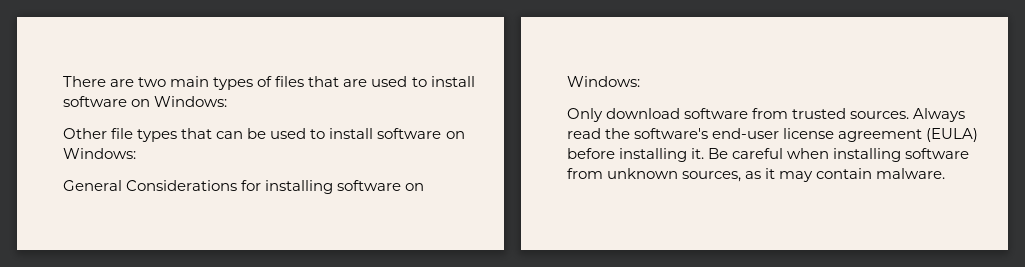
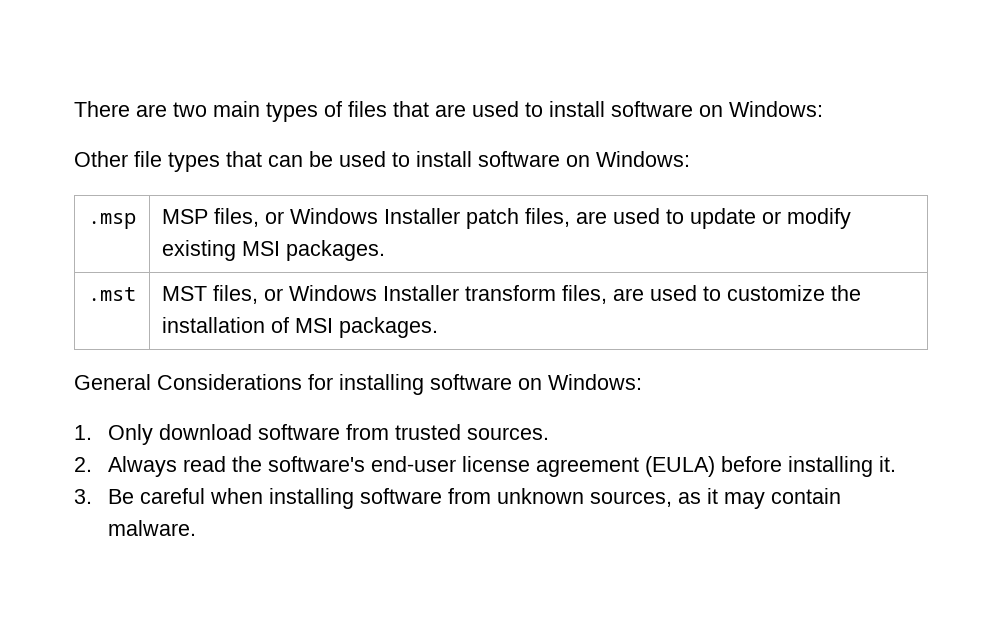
(136, 153) none -> [88,213,136,229] [162,208,852,229] [162,240,386,261] [88,287,136,301] [162,285,862,304] [162,317,439,338] // .msp | MSP files, or Windows Installer patch files, are used to update or modify existing MSI packages. // .mst | MST files, or Windows Installer transform files, are used to customize the installation of MSI packages.
(640, 81) none -> [74,425,92,440] 1.
(910, 115) none -> [74,457,92,472] // 2.
(705, 153) none -> [74,489,92,504] // 3.

